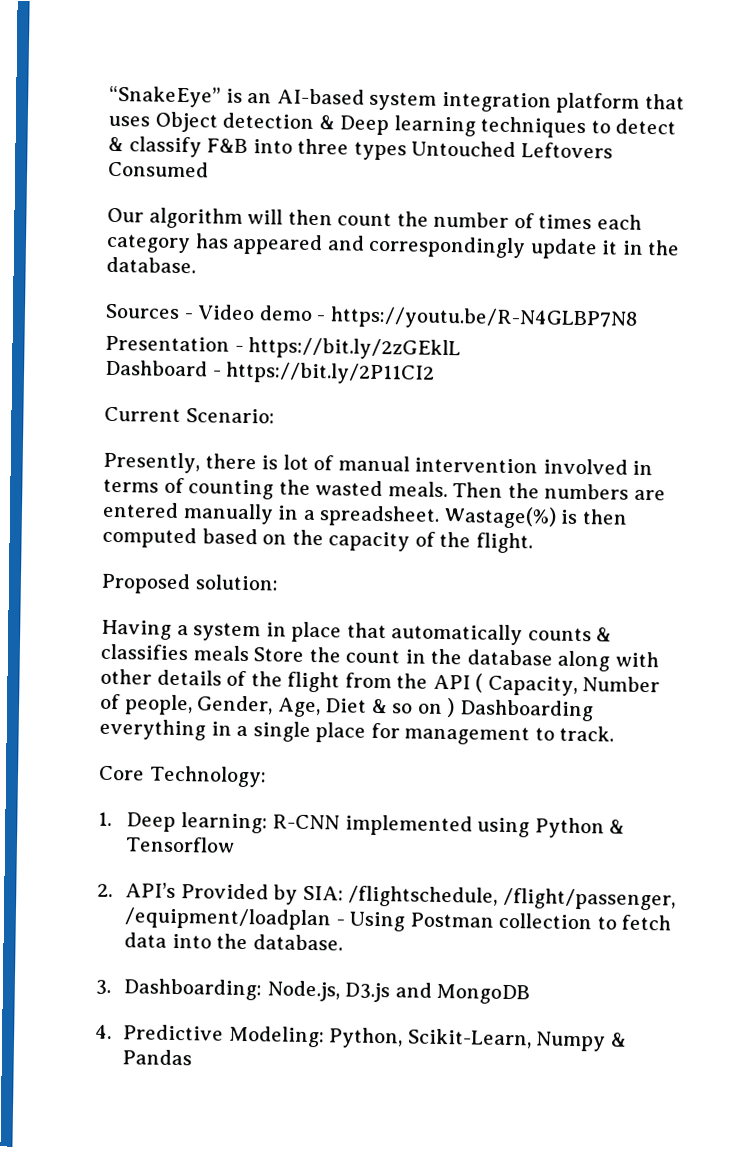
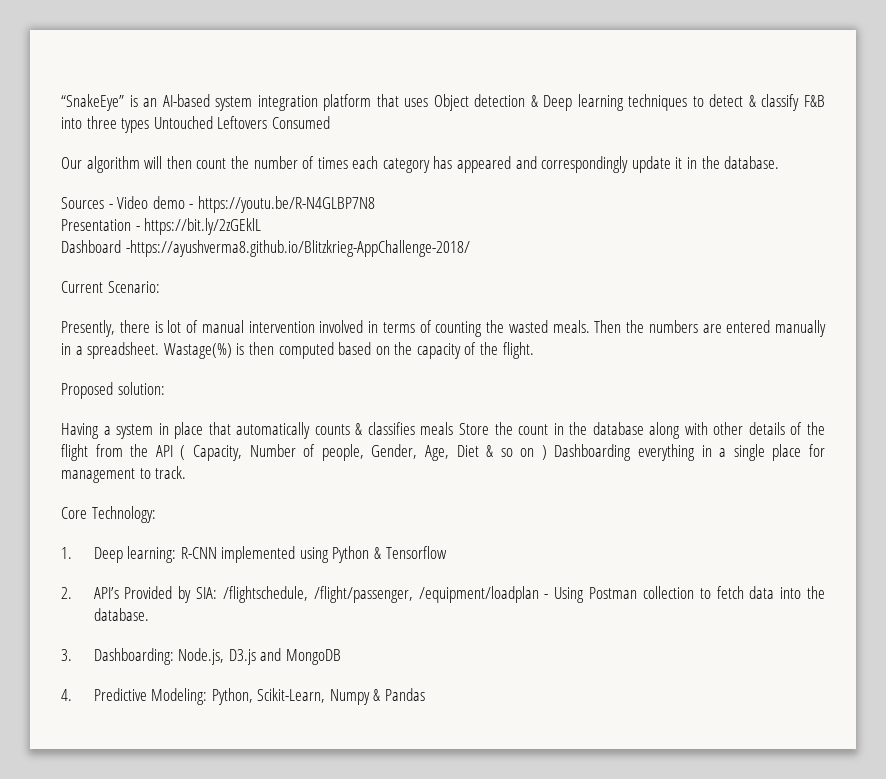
[212,361,436,385] - https://bit.ly/2P11CI2 -> [125,240,470,257] -https://ayushverma8.github.io/Blitzkrieg-AppChallenge-2018/

